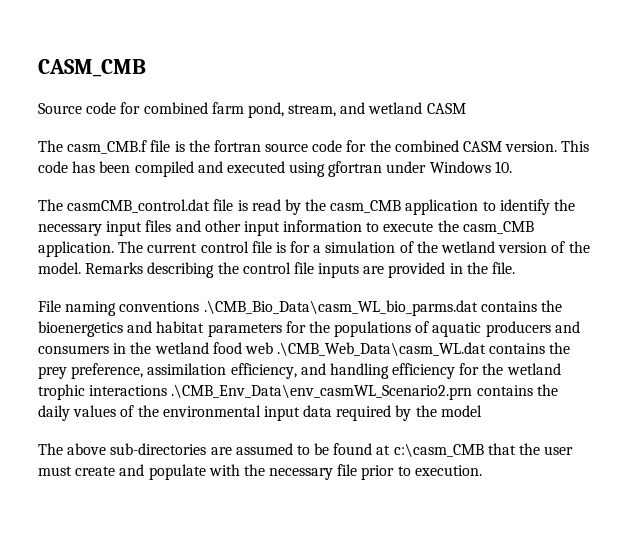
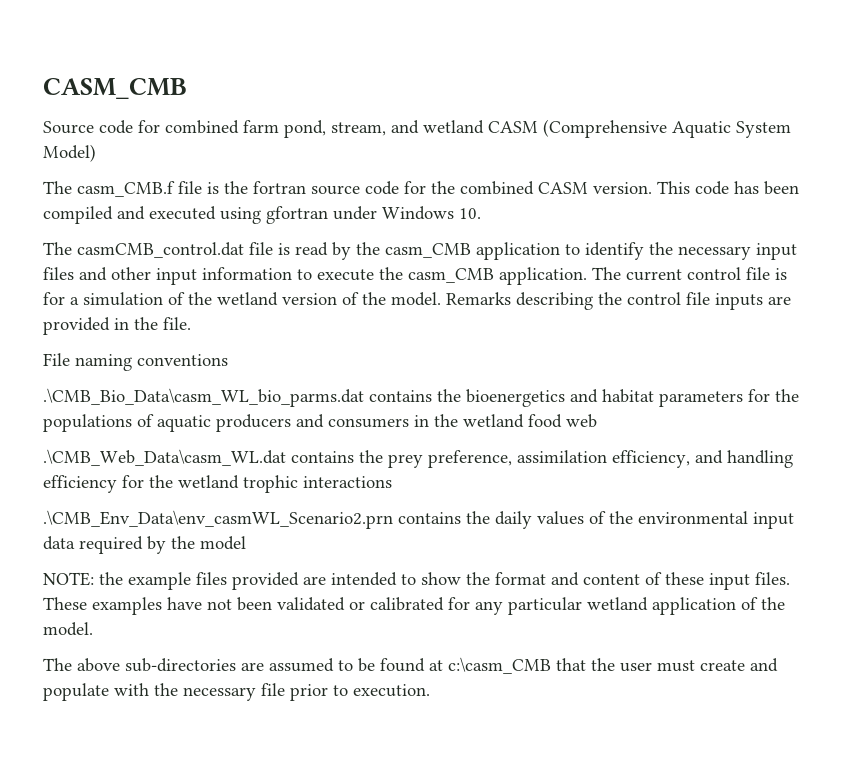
(466, 108) none -> [543,119,791,138] [43,144,96,162] (Comprehensive Aquatic System Model)
(200, 306) none -> (228, 360) //
(273, 348) none -> (597, 421) //
(168, 390) none -> (392, 482) //
(482, 411) none -> [43,572,790,590] [43,597,785,615] [43,622,93,636] // NOTE: the example files provided are intended to show the format and content of these input files. These examples have not been validated or calibrated for any particular wetland application of the model.

